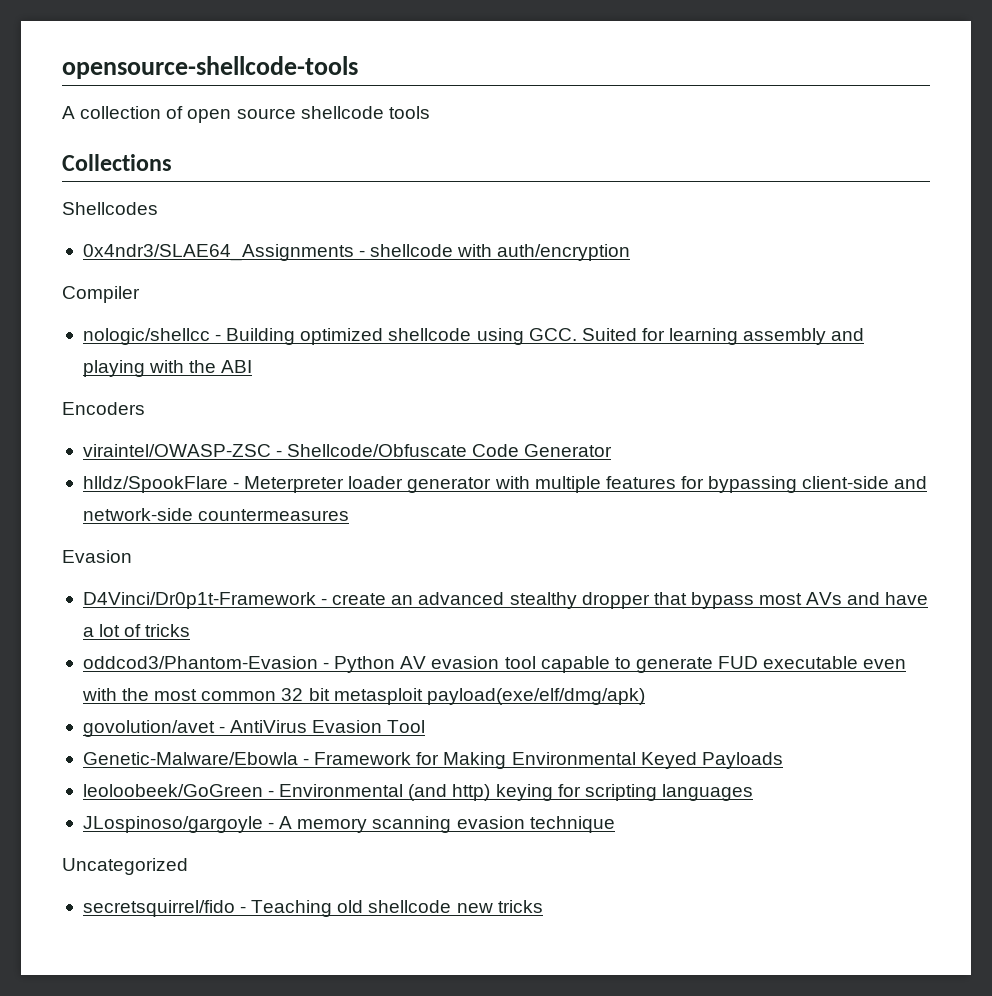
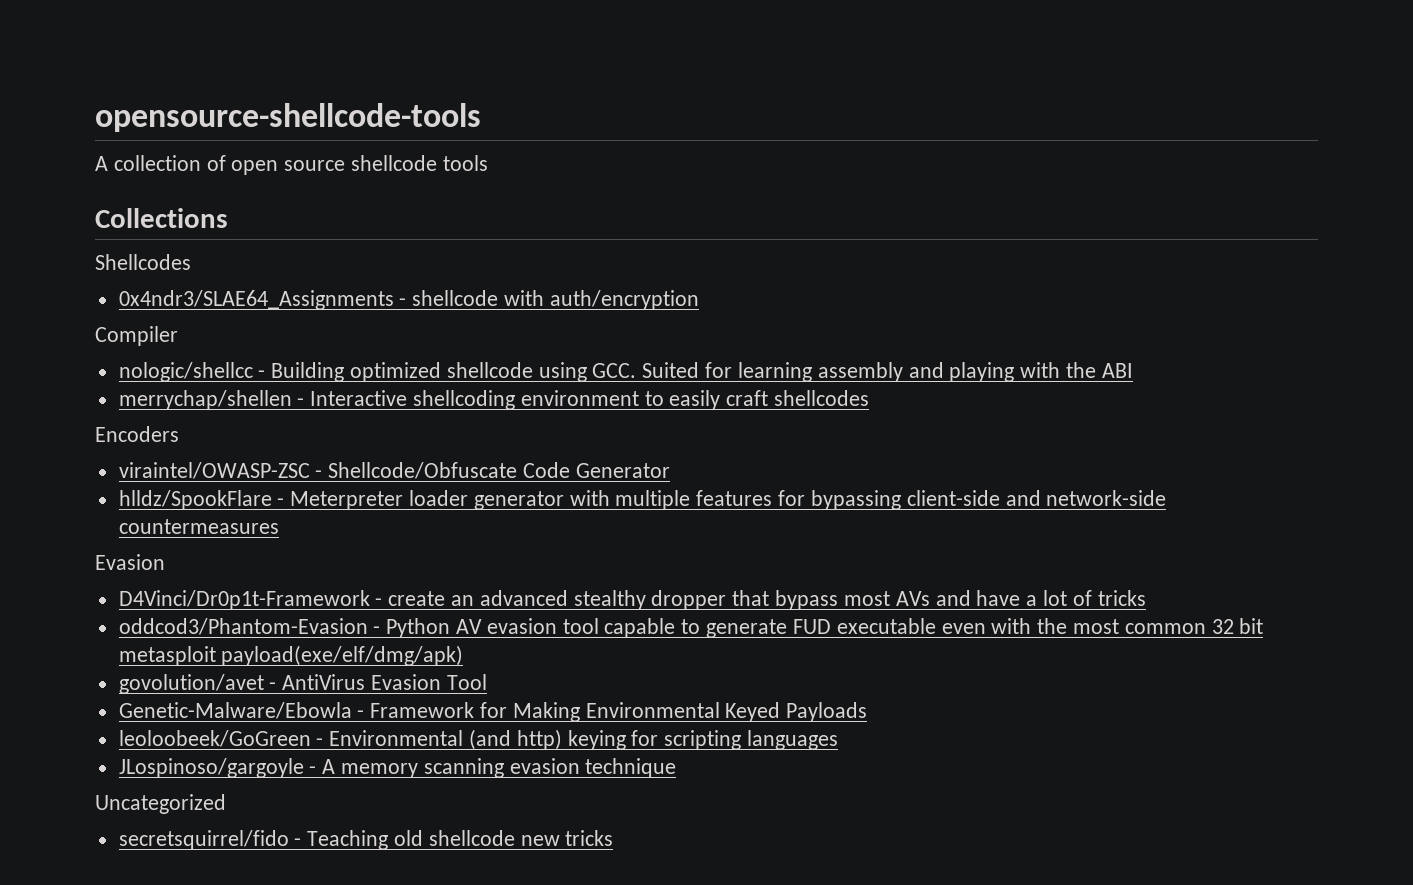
(253, 366) none -> [118,390,870,410] // merrychap/shellen - Interactive shellcoding environment to easily craft shellcodes

